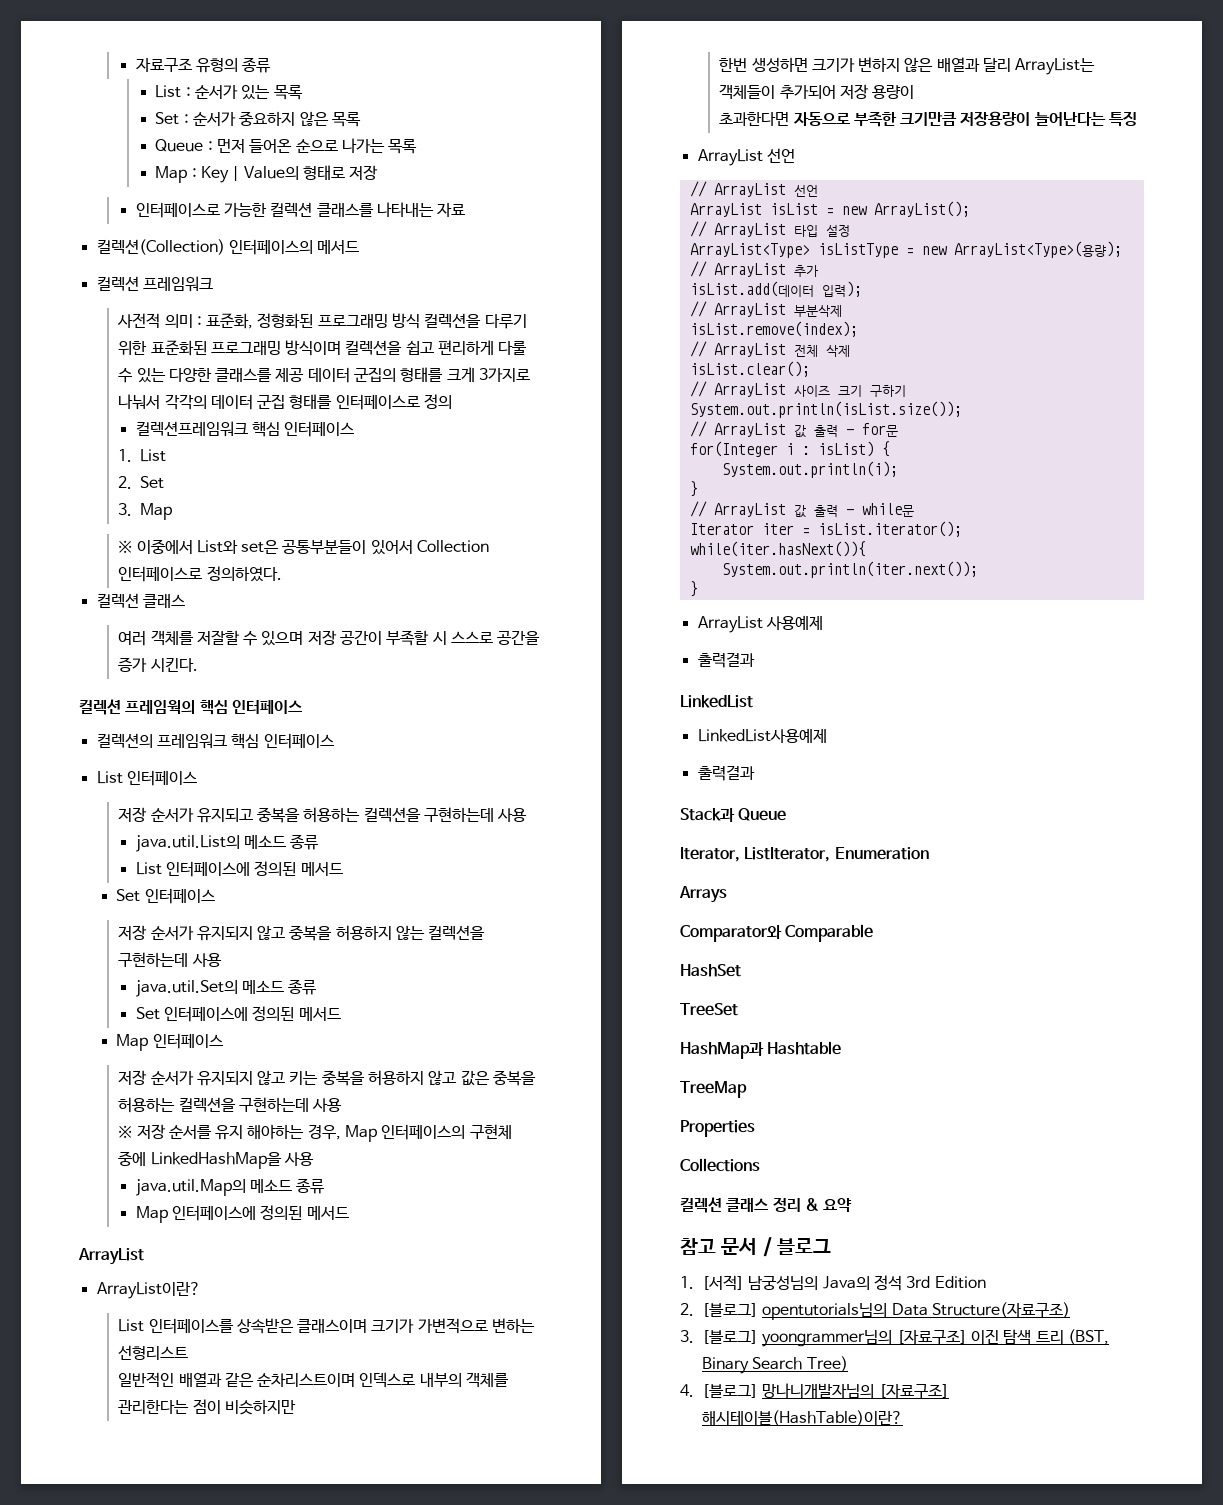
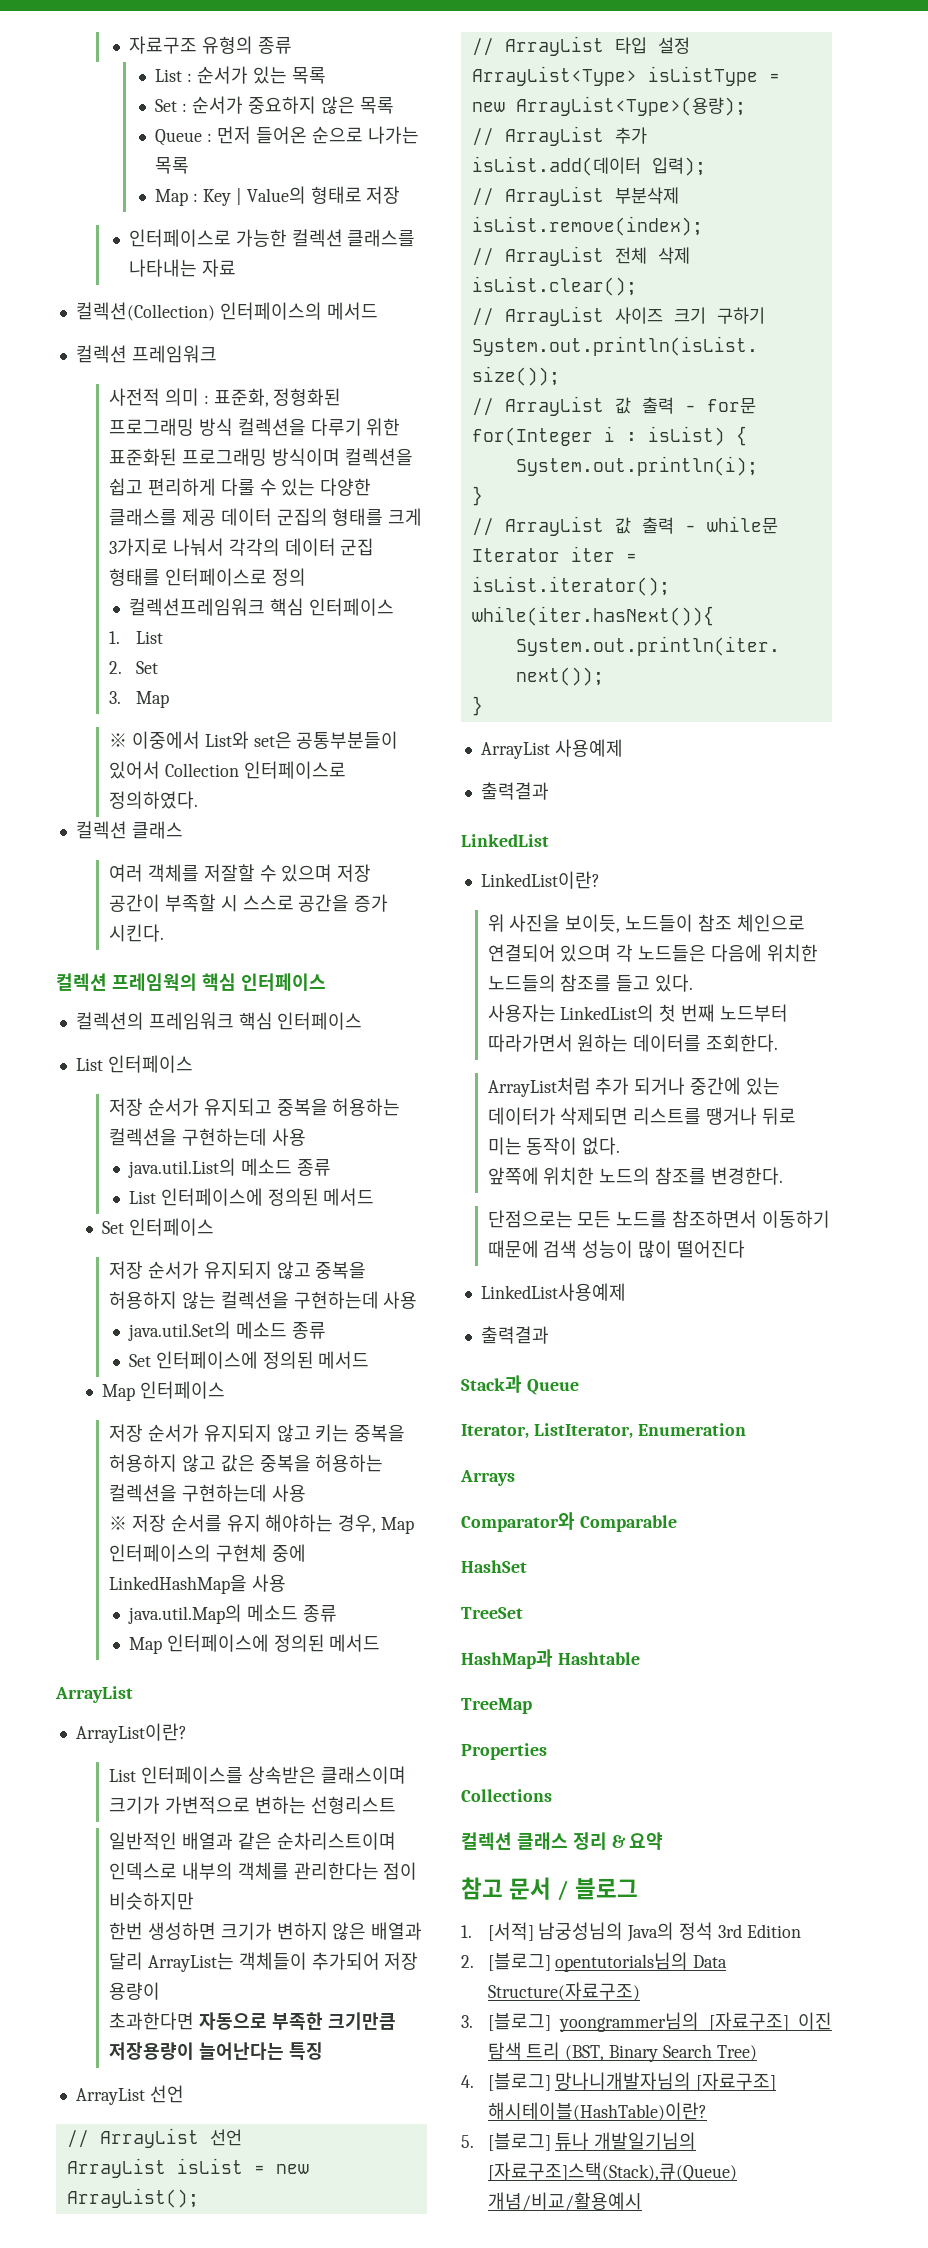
(753, 701) none -> [480,871,600,889] [487,914,805,933] [487,944,818,962] [487,974,694,992] [487,1004,788,1022] [487,1034,779,1052] [487,1077,780,1097] [487,1107,796,1125] [487,1137,621,1155] [487,1167,783,1185] [487,1210,830,1228] [487,1240,745,1258] // LinkedList이란? // 위 사진을 보이듯, 노드들이 참조 체인으로 연결되어 있으며 각 노드들은 다음에 위치한 노드들의 참조를 들고 있다. // 사용자는 LinkedList의 첫 번째 노드부터 따라가면서 원하는 데이터를 조회한다. // ArrayList처럼 추가 되거나 중간에 있는 데이터가 삭제되면 리스트를 땡거나 뒤로 미는 동작이 없다. // 앞쪽에 위치한 노드의 참조를 변경한다. // 단점으로는 모든 노드를 참조하면서 이동하기 때문에 검색 성능이 많이 떨어진다
(903, 1418) none -> [461,2132,697,2151] [487,2162,737,2182] [487,2192,642,2211] // 5. [블로그] 튜나 개발일기님의 [자료구조]스택(Stack),큐(Queue) 개념/비교/활용예시

